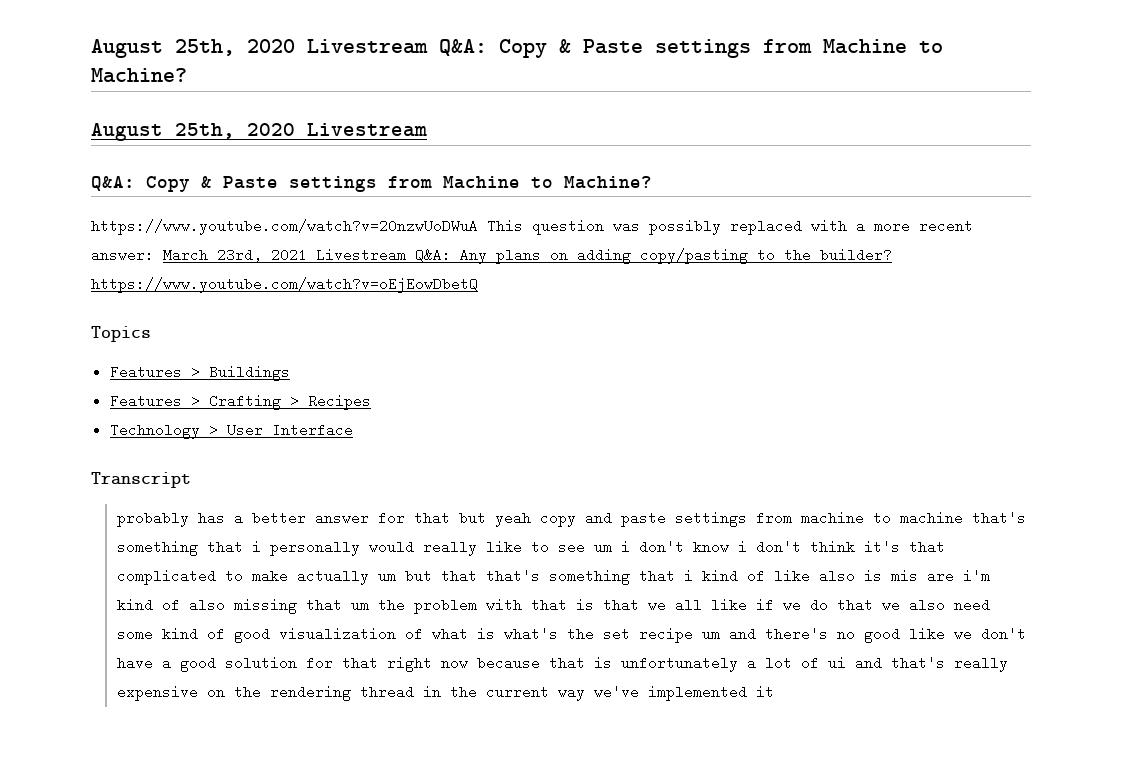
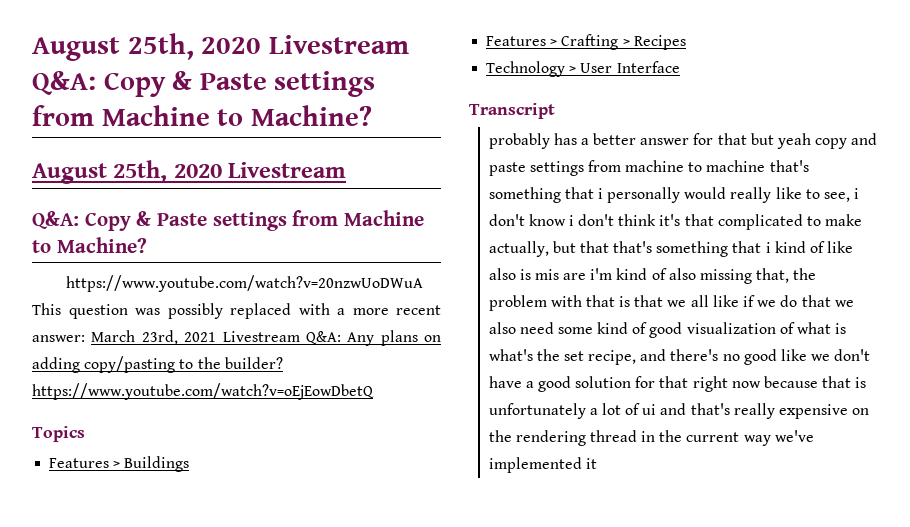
[557,540,612,554] see um -> [824,192,851,202] see,
[296,569,396,585] actually um -> [488,241,549,257] actually,
[305,598,369,612] that um -> [756,268,790,283] that,
[638,627,720,643] recipe um -> [588,350,637,365] recipe,

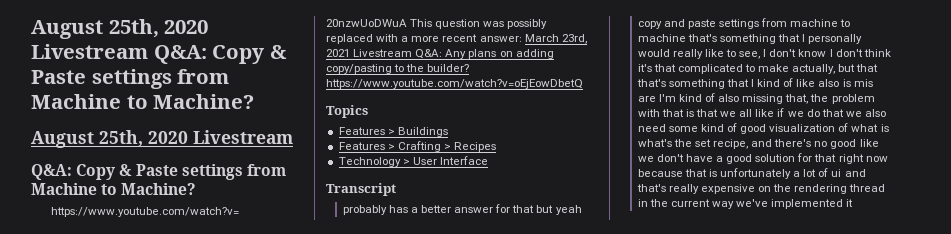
[597,188,603,199] i -> [802,34,806,42] I
[854,188,860,199] i -> [763,49,767,57] I
[568,215,574,226] i -> [829,49,833,57] I
[765,242,771,253] i -> [751,79,755,87] I
[590,268,613,280] i'm -> [658,94,676,102] I'm

